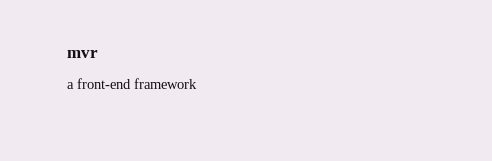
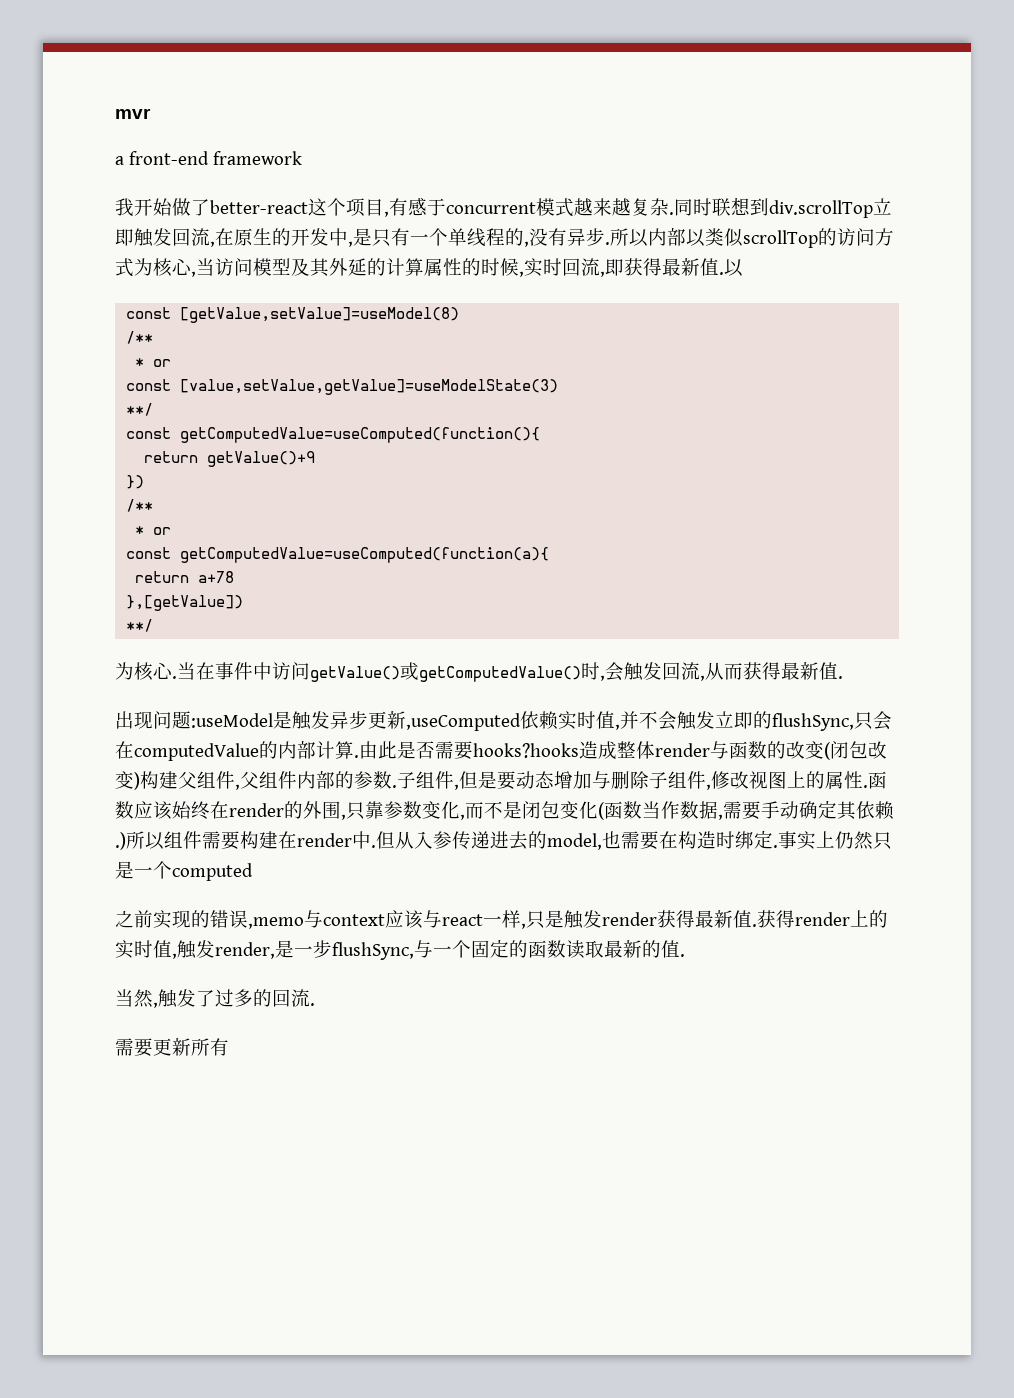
(197, 83) none -> [115,197,892,218] [115,228,894,248] [115,258,743,277] [126,307,460,323] [126,331,154,344] [135,358,172,367] [126,379,559,395] [126,403,154,416] [126,427,541,443] [144,451,316,467] [126,475,145,489] [126,499,154,512] [135,526,172,535] [126,547,550,563] [135,571,235,583] [126,595,244,611] [126,619,154,632] [115,662,843,682] [115,711,892,731] [115,741,887,761] [115,771,887,790] [115,800,894,820] [115,830,892,850] [115,861,253,881] [115,910,888,929] [115,939,685,960] [115,989,315,1008] [115,1038,229,1057] // 我开始做了better-react这个项目,有感于concurrent模式越来越复杂.同时联想到div.scrollTop立即触发回流,在原生的开发中,是只有一个单线程的,没有异步.所以内部以类似scrollTop的访问方式为核心,当访问模型及其外延的计算属性的时候,实时回流,即获得最新值.以 // const [getValue,setValue]=useModel(8) // /** // * or // const [value,setValue,getValue]=useModelState(3) // **/ // const getComputedValue=useComputed(function(){ // return getValue()+9 // }) // /** // * or // const getComputedValue=useComputed(function(a){ // return a+78 // },[getValue]) // **/ // 为核心.当在事件中访问getValue()或getComputedValue()时,会触发回流,从而获得最新值. // 出现问题:useModel是触发异步更新,useComputed依赖实时值,并不会触发立即的flushSync,只会在computedValue的内部计算.由此是否需要hooks?hooks造成整体render与函数的改变(闭包改变)构建父组件,父组件内部的参数.子组件,但是要动态增加与删除子组件,修改视图上的属性.函数应该始终在render的外围,只靠参数变化,而不是闭包变化(函数当作数据,需要手动确定其依赖.)所以组件需要构建在render中.但从入参传递进去的model,也需要在构造时绑定.事实上仍然只是一个computed // 之前实现的错误,memo与context应该与react一样,只是触发render获得最新值.获得render上的实时值,触发render,是一步flushSync,与一个固定的函数读取最新的值. // 当然,触发了过多的回流. // 需要更新所有

